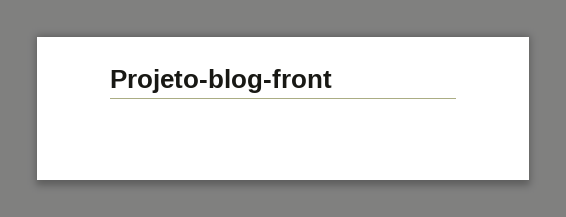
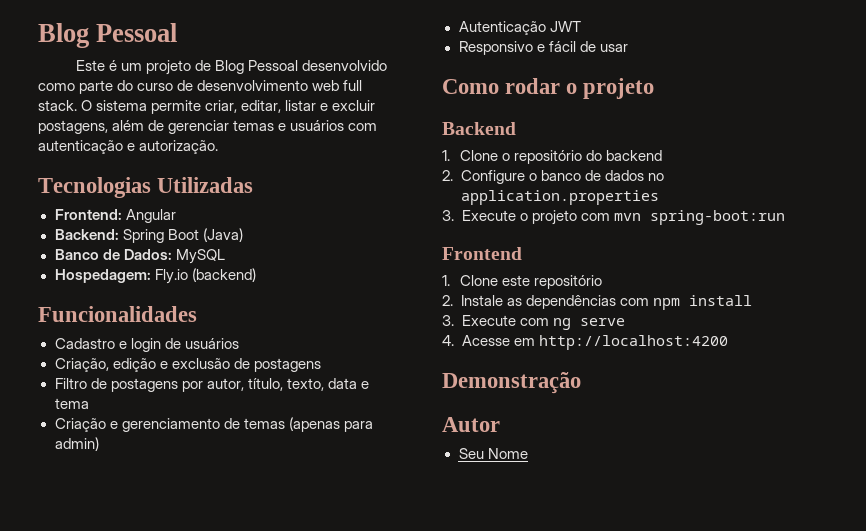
[110,69,332,93] Projeto-blog-front -> [38,23,178,48] [75,60,388,75] [38,80,363,94] [38,100,376,114] [38,120,378,134] [38,140,219,154] [38,177,254,198] [54,209,176,223] [54,228,243,243] [54,249,225,264] [54,268,256,284] [38,306,197,322] [54,338,239,352] [54,358,321,372] [54,378,369,392] [54,398,89,409] [54,417,373,432] [54,437,99,451] [458,21,581,35] [458,41,628,55] [442,78,655,99] [442,122,516,135] [442,150,663,164] [442,170,664,184] [460,190,659,205] [442,210,785,225] [442,247,522,260] [442,275,603,289] [442,295,752,310] [442,315,625,330] [442,335,728,350] [442,372,581,394] [442,417,500,432] [458,448,528,459] Blog Pessoal // Este é um projeto de Blog Pessoal desenvolvido como parte do curso de desenvolvimento web full stack. O sistema permite criar, editar, listar e excluir postagens, além de gerenciar temas e usuários com autenticação e autorização. // Tecnologias Utilizadas // Frontend: Angular // Backend: Spring Boot (Java) // Banco de Dados: MySQL // Hospedagem: Fly.io (backend) // Funcionalidades // Cadastro e login de usuários // Criação, edição e exclusão de postagens // Filtro de postagens por autor, título, texto, data e tema // Criação e gerenciamento de temas (apenas para admin) // Autenticação JWT // Responsivo e fácil de usar // Como rodar o projeto // Backend // 1. Clone o repositório do backend // 2. Configure o banco de dados no application.properties // 3. Execute o projeto com mvn spring-boot:run // Frontend // 1. Clone este repositório // 2. Instale as dependências com npm install // 3. Execute com ng serve // 4. Acesse em http://localhost:4200 // Demonstração // Autor // Seu Nome

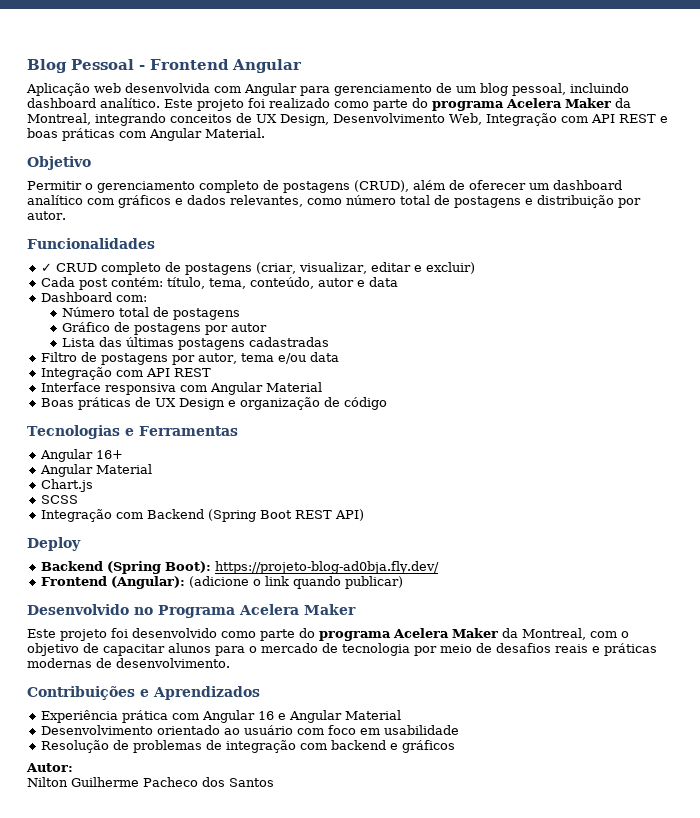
[38,23,178,48] [75,60,388,75] [38,80,363,94] [38,100,376,114] [38,120,378,134] [38,140,219,154] [38,177,254,198] [54,209,176,223] [54,228,243,243] [54,249,225,264] [54,268,256,284] [38,306,197,322] [54,338,239,352] [54,358,321,372] Blog Pessoal // Este é um projeto de Blog Pessoal desenvolvido como parte do curso de desenvolvimento web full stack. O sistema permite criar, editar, listar e excluir postagens, além de gerenciar temas e usuários com autenticação e autorização. // Tecnologias Utilizadas // Frontend: Angular // Backend: Spring Boot (Java) // Banco de Dados: MySQL // Hospedagem: Fly.io (backend) // Funcionalidades // Cadastro e login de usuários // Criação, edição e exclusão de postagens -> [27,59,302,73] [26,83,629,96] [27,98,631,111] [27,113,668,126] [27,128,265,141] [27,156,91,170] [27,180,622,193] [27,195,641,208] [27,211,66,220] [27,238,155,249] [40,262,475,275] [40,277,398,290] [40,292,147,302] [62,307,241,320] [62,322,268,335] [62,337,330,350] Blog Pessoal - Frontend Angular // Aplicação web desenvolvida com Angular para gerenciamento de um blog pessoal, incluindo dashboard analítico. Este projeto foi realizado como parte do programa Acelera Maker da Montreal, integrando conceitos de UX Design, Desenvolvimento Web, Integração com API REST e boas práticas com Angular Material. // Objetivo // Permitir o gerenciamento completo de postagens (CRUD), além de oferecer um dashboard analítico com gráficos e dados relevantes, como número total de postagens e distribuição por autor. // Funcionalidades // ✓ CRUD completo de postagens (criar, visualizar, editar e excluir) // Cada post contém: título, tema, conteúdo, autor e data // Dashboard com: // Número total de postagens // Gráfico de postagens por autor // Lista das últimas postagens cadastradas
[247,378,369,391] [54,398,89,409] [54,417,373,432] [54,437,99,451] [458,21,581,35] [458,41,628,55] [442,78,655,99] [442,122,516,135] [442,150,663,164] [442,170,664,184] [460,190,659,205] [442,210,785,225] [442,247,522,260] [442,275,603,289] [442,295,752,310] [442,315,625,330] [442,335,728,350] [442,372,581,394] [442,417,500,432] [458,448,528,459] título, texto, data e tema // Criação e gerenciamento de temas (apenas para admin) // Autenticação JWT // Responsivo e fácil de usar // Como rodar o projeto // Backend // 1. Clone o repositório do backend // 2. Configure o banco de dados no application.properties // 3. Execute o projeto com mvn spring-boot:run // Frontend // 1. Clone este repositório // 2. Instale as dependências com npm install // 3. Execute com ng serve // 4. Acesse em http://localhost:4200 // Demonstração // Autor // Seu Nome -> [240,352,339,364] [40,367,211,380] [40,382,322,395] [40,397,387,410] [27,425,238,439] [39,449,123,462] [39,464,152,477] [40,479,93,492] [40,495,78,504] [40,509,364,522] [27,537,81,551] [40,561,439,574] [40,576,403,589] [27,604,356,618] [27,628,629,641] [27,643,657,656] [27,658,230,668] [27,686,260,700] [40,710,401,723] [40,725,459,735] [40,740,455,753] [26,763,73,772] [27,777,274,787] tema e/ou data // Integração com API REST // Interface responsiva com Angular Material // Boas práticas de UX Design e organização de código // Tecnologias e Ferramentas // Angular 16+ // Angular Material // Chart.js // SCSS // Integração com Backend (Spring Boot REST API) // Deploy // Backend (Spring Boot): https://projeto-blog-ad0bja.fly.dev/ // Frontend (Angular): (adicione o link quando publicar) // Desenvolvido no Programa Acelera Maker // Este projeto foi desenvolvido como parte do programa Acelera Maker da Montreal, com o objetivo de capacitar alunos para o mercado de tecnologia por meio de desafios reais e práticas modernas de desenvolvimento. // Contribuições e Aprendizados // Experiência prática com Angular 16 e Angular Material // Desenvolvimento orientado ao usuário com foco em usabilidade // Resolução de problemas de integração com backend e gráficos // Autor: // Nilton Guilherme Pacheco dos Santos

